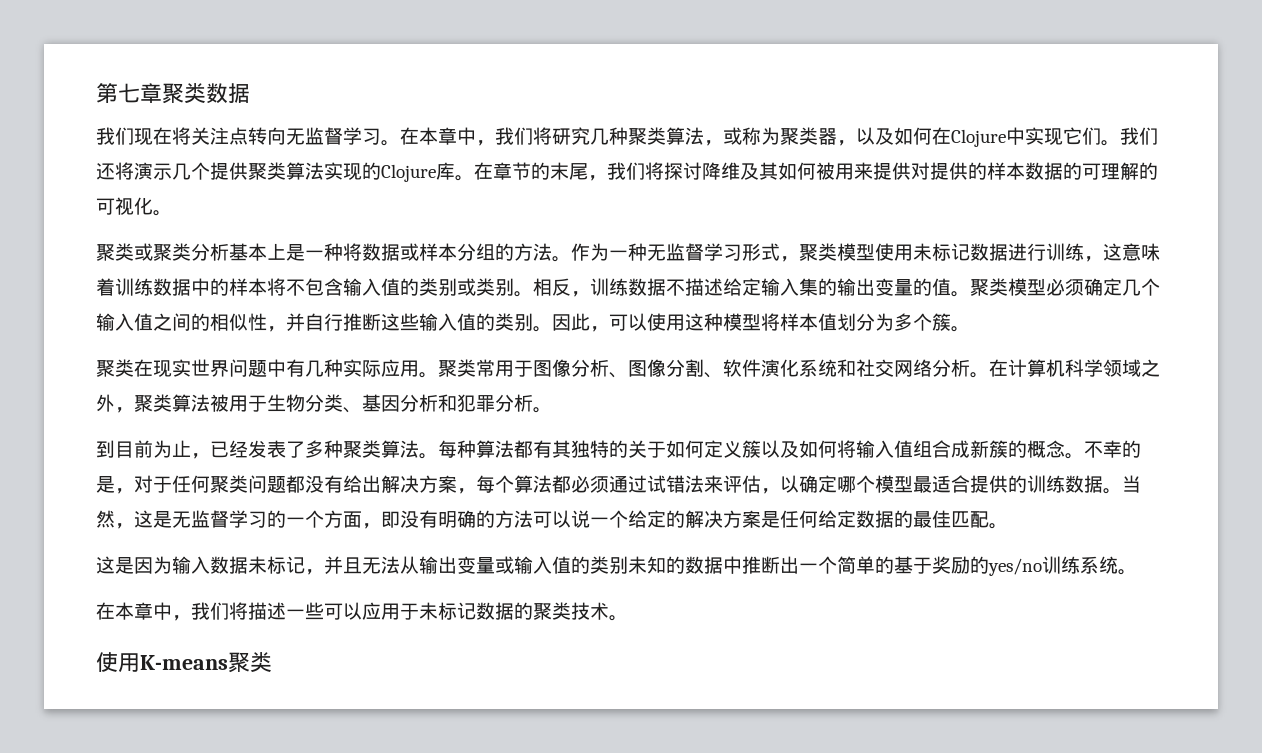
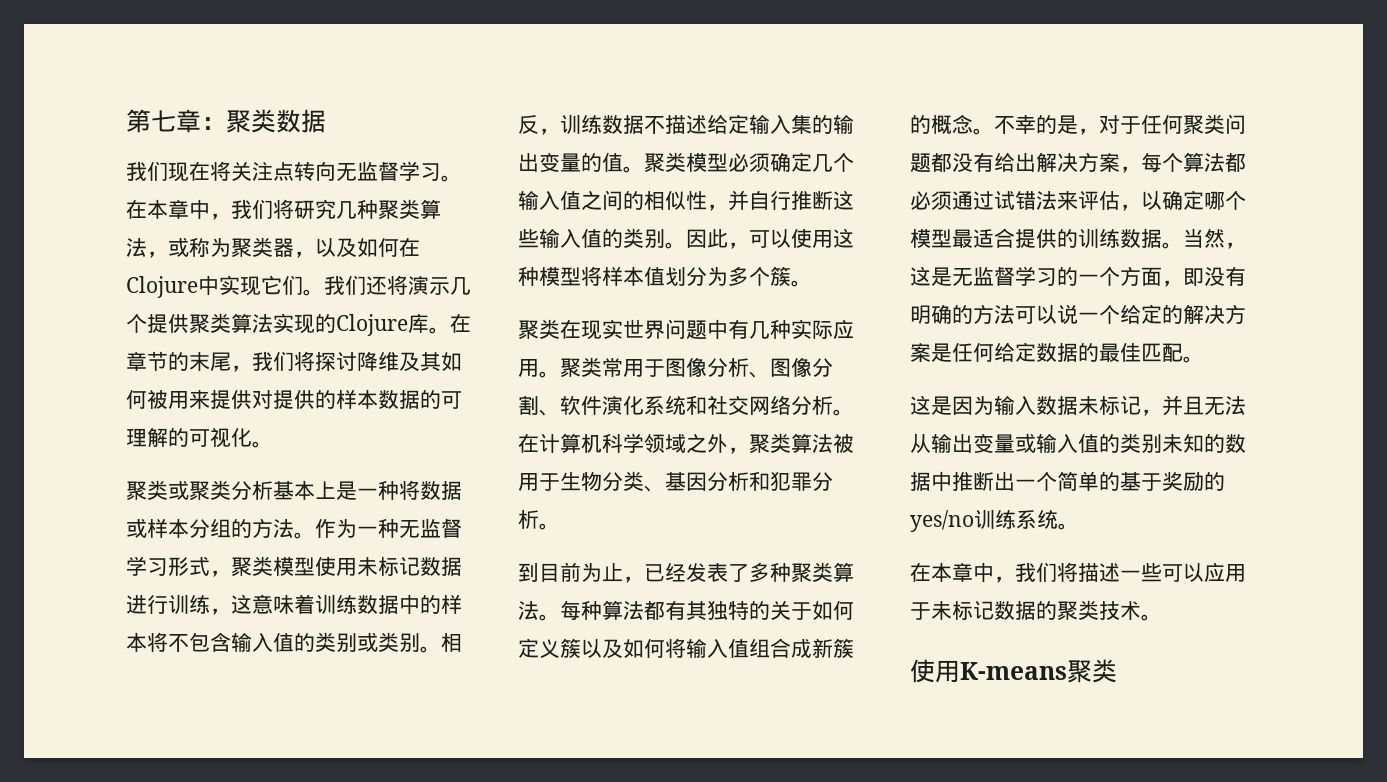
(162, 93) none -> [201,117,226,130] ：

